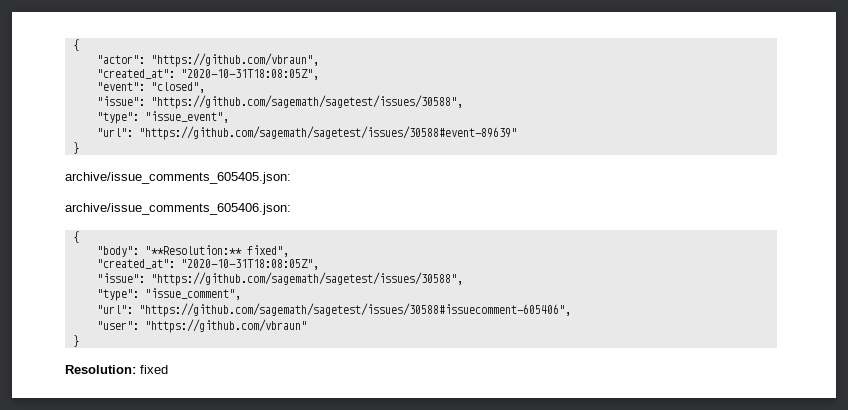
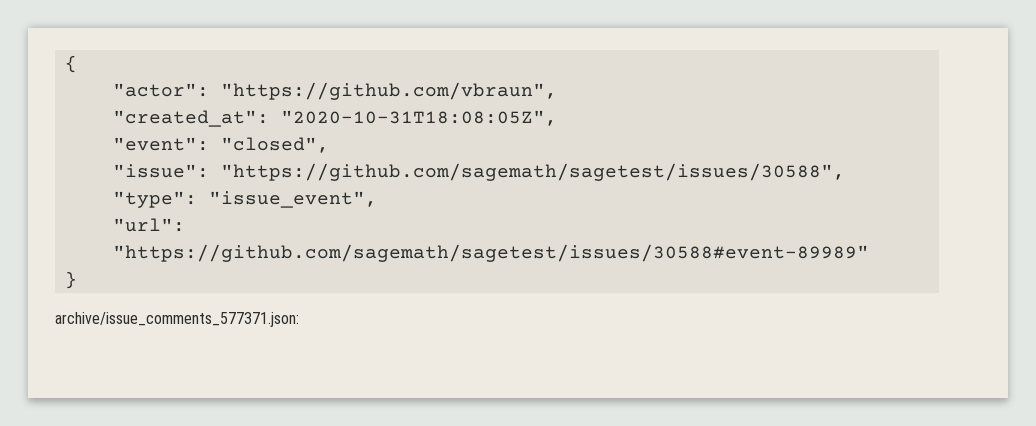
[138,126,517,140] [72,142,79,154] [65,172,291,184] [65,203,291,215] [72,231,79,243] [96,245,289,257] [96,259,319,270] [96,272,463,286] [96,288,241,301] [96,303,571,317] [96,319,307,333] [72,335,79,347] [65,365,168,374] "https://github.com/sagemath/sagetest/issues/30588#event-89639" // } // archive/issue_comments_605405.json: // archive/issue_comments_605406.json: // { // "body": "**Resolution:** fixed", // "created_at": "2020-10-31T18:08:05Z", // "issue": "https://github.com/sagemath/sagetest/issues/30588", // "type": "issue_comment", // "url": "https://github.com/sagemath/sagetest/issues/30588#issuecomment-605406", // "user": "https://github.com/vbraun" // } // Resolution: fixed -> [112,244,869,262] [64,271,77,289] [55,312,299,327] "https://github.com/sagemath/sagetest/issues/30588#event-89989" // } // archive/issue_comments_577371.json:

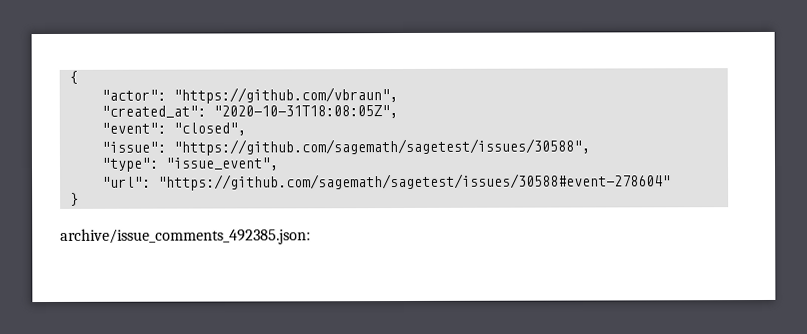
[112,244,869,262] "https://github.com/sagemath/sagetest/issues/30588#event-89989" -> [157,173,671,191] "https://github.com/sagemath/sagetest/issues/30588#event-278604"
[55,312,299,327] archive/issue_comments_577371.json: -> [60,228,311,245] archive/issue_comments_492385.json:

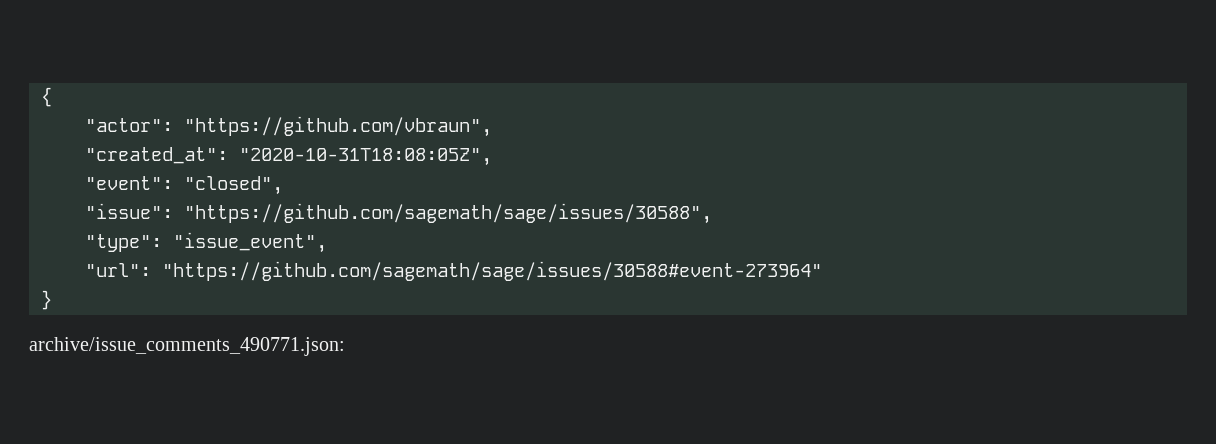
[172,138,590,156] "https://github.com/sagemath/sagetest/issues/30588", -> [184,203,712,224] "https://github.com/sagemath/sage/issues/30588",
[157,173,671,191] "https://github.com/sagemath/sagetest/issues/30588#event-278604" -> [162,261,822,281] "https://github.com/sagemath/sage/issues/30588#event-273964"
[60,228,311,245] archive/issue_comments_492385.json: -> [29,337,345,356] archive/issue_comments_490771.json:

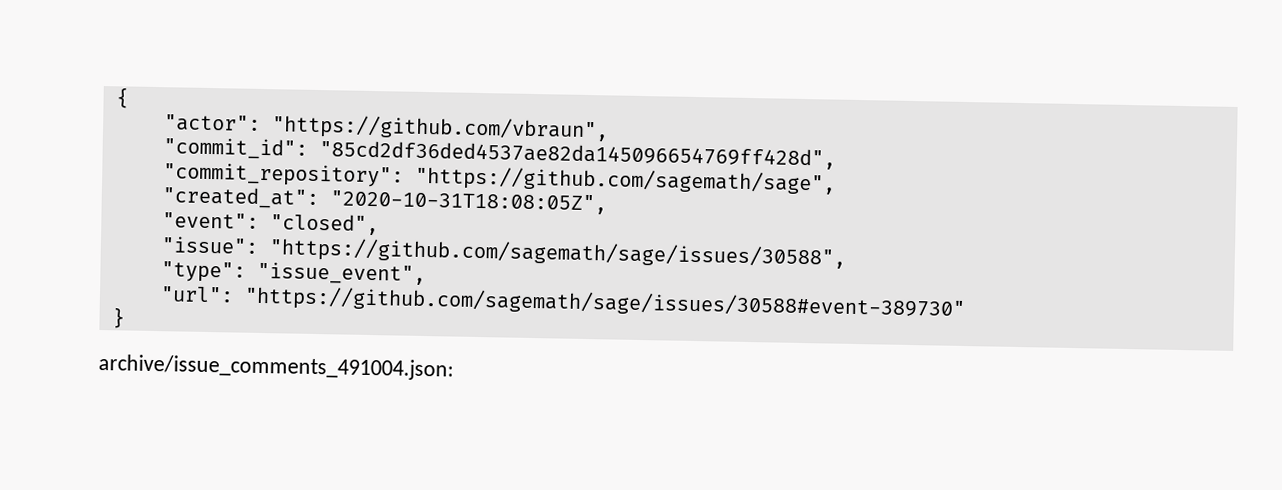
(492, 126) none -> [162,137,836,170] [162,162,836,196] // "commit_id": "85cd2df36ded4537ae82da145096654769ff428d", // "commit_repository": "https://github.com/sagemath/sage",
[162,261,822,281] "https://github.com/sagemath/sage/issues/30588#event-273964" -> [243,285,966,322] "https://github.com/sagemath/sage/issues/30588#event-389730"
[29,337,345,356] archive/issue_comments_490771.json: -> [98,353,454,381] archive/issue_comments_491004.json:

